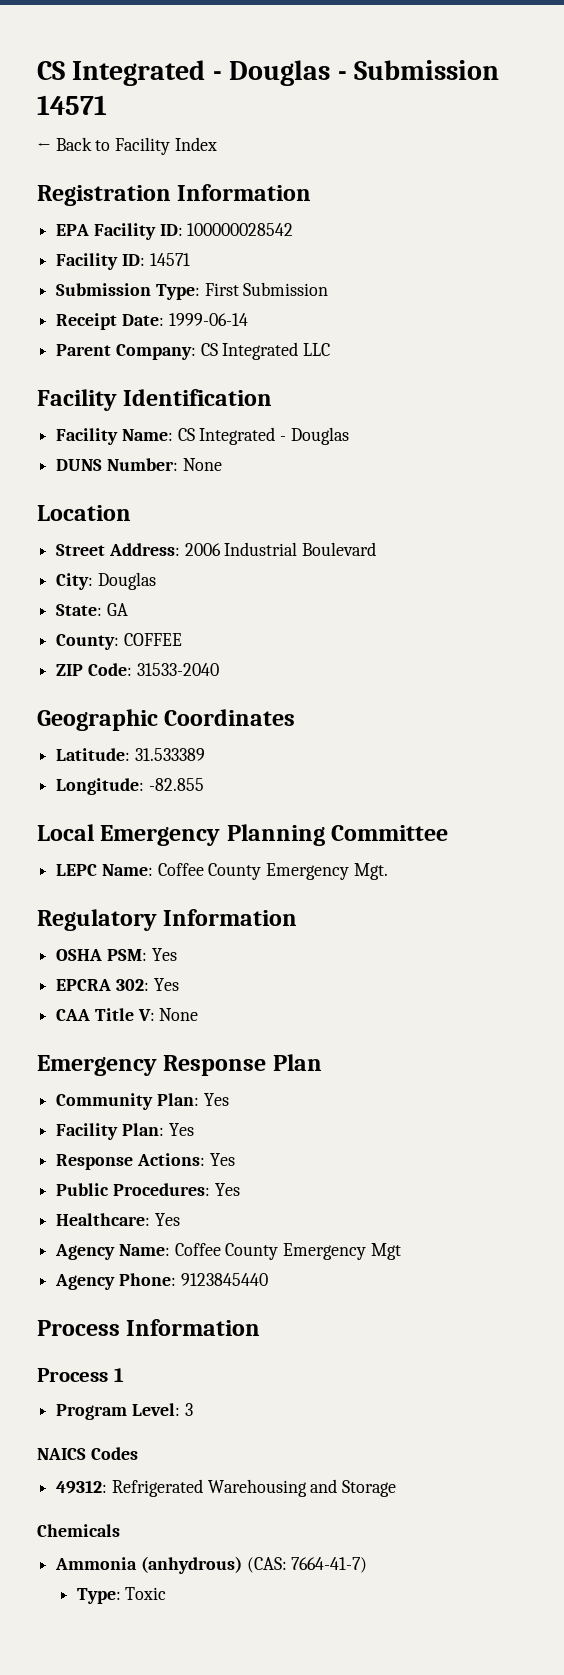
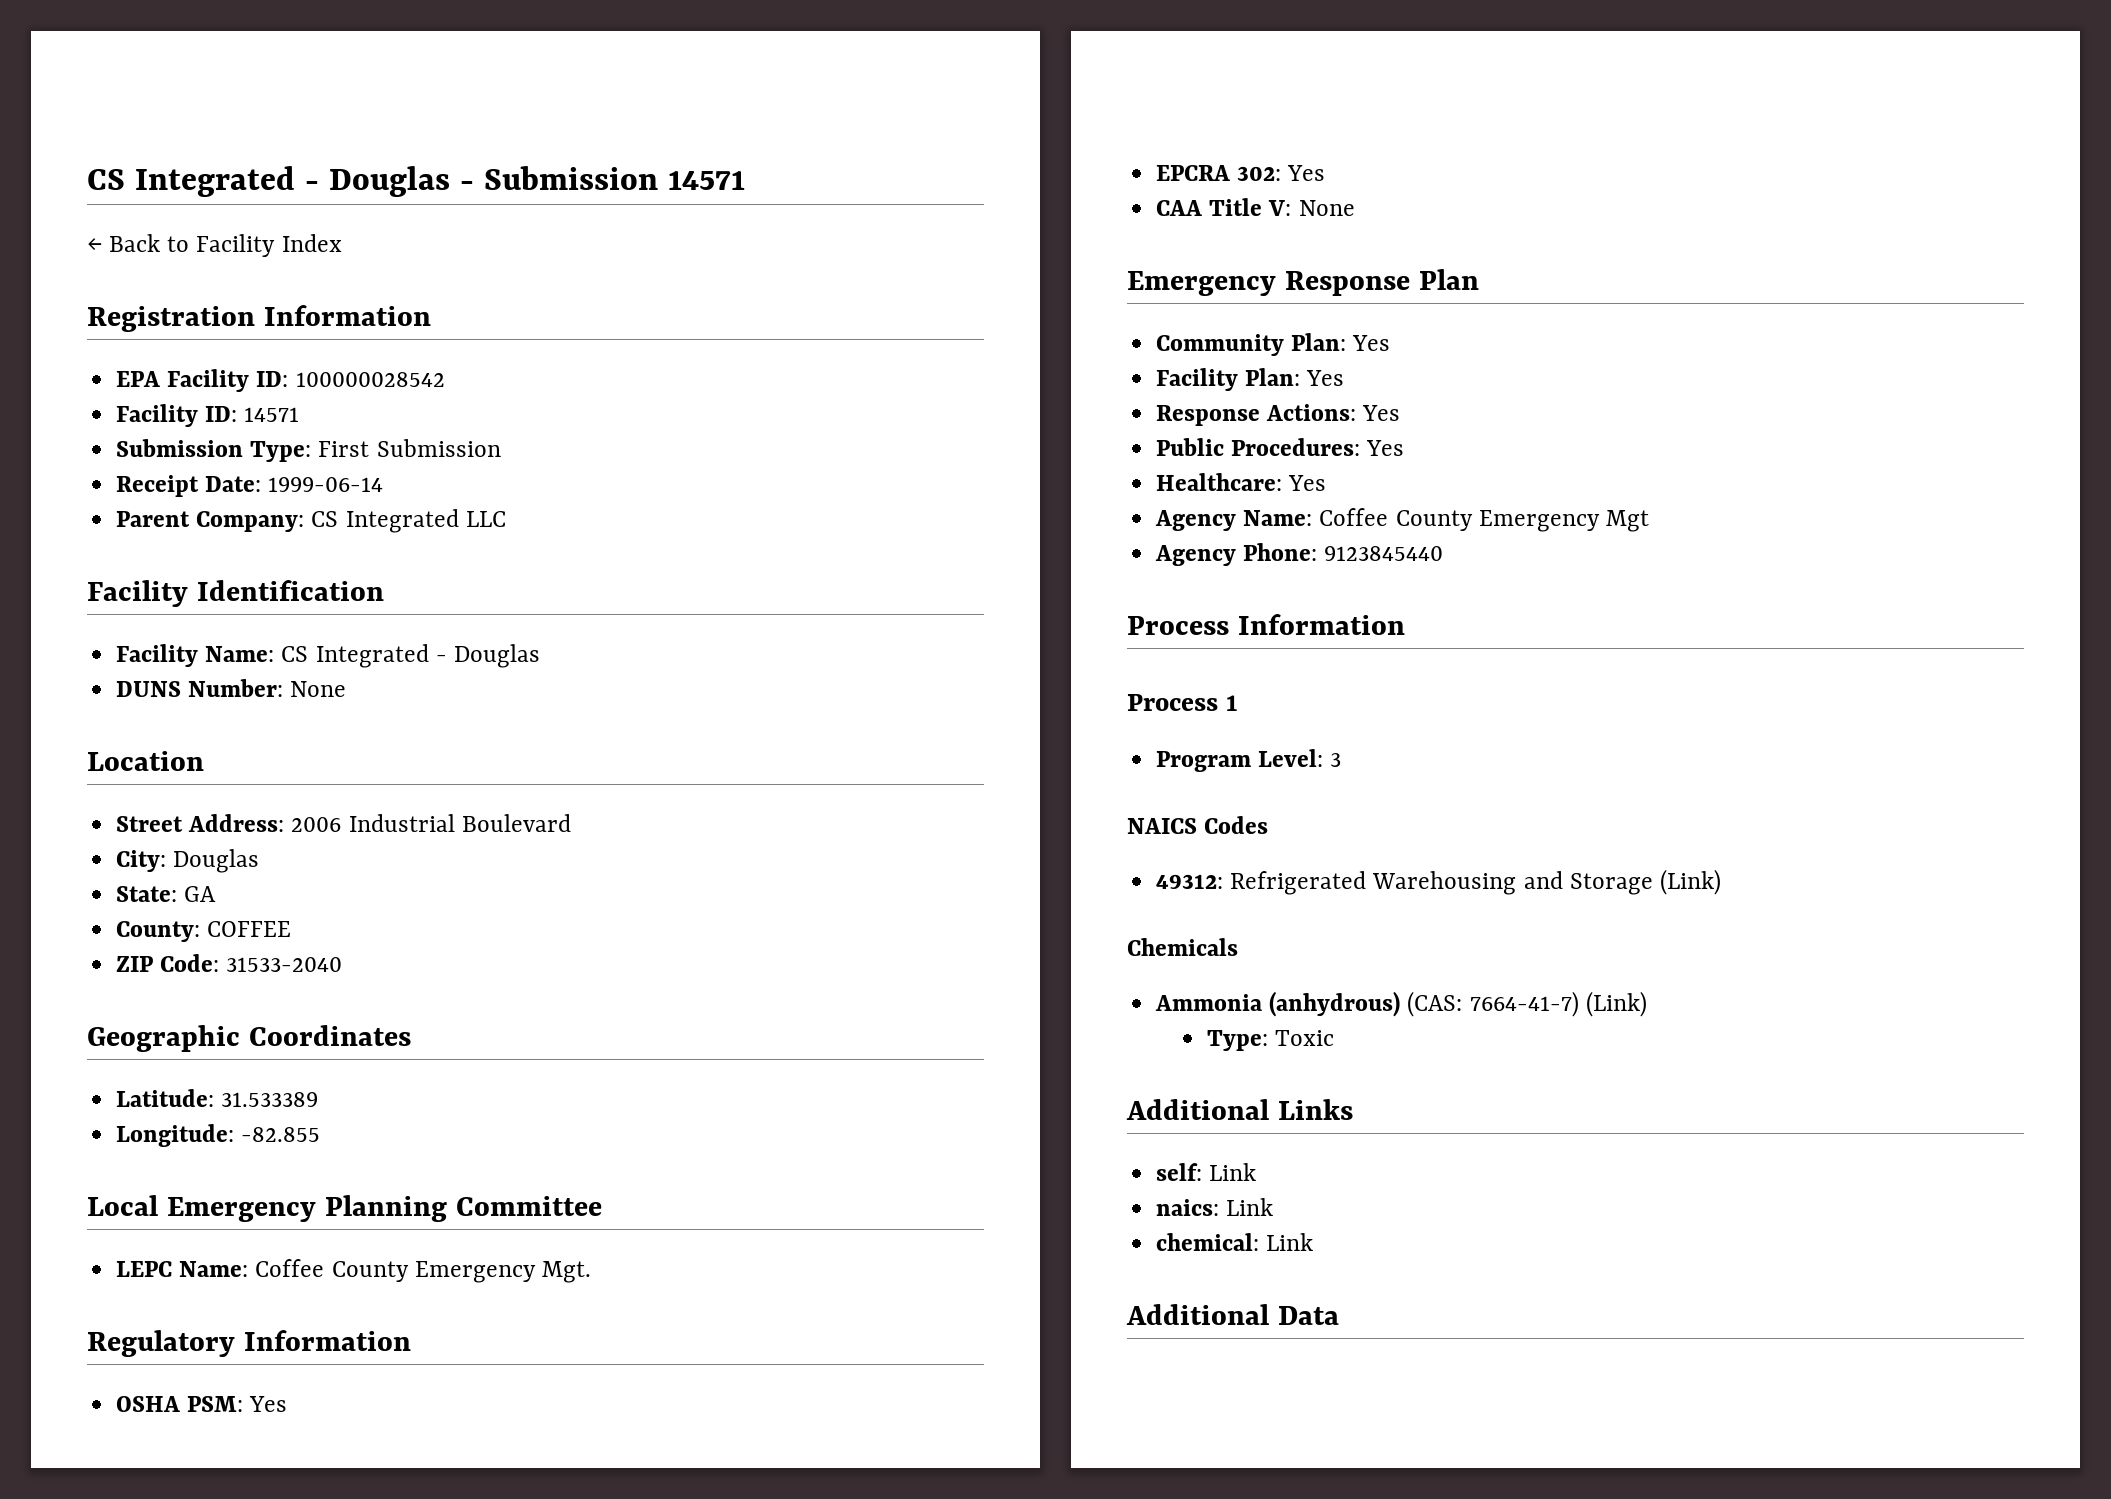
(397, 1488) none -> [1659,869,1721,895] (Link)
(368, 1565) none -> [1585,991,1647,1017] (Link)
(167, 1593) none -> [1126,1099,1353,1120] [1156,1163,1257,1181] [1156,1198,1274,1216] [1156,1233,1314,1251] [1126,1304,1339,1325] // Additional Links // self: Link // naics: Link // chemical: Link // Additional Data

